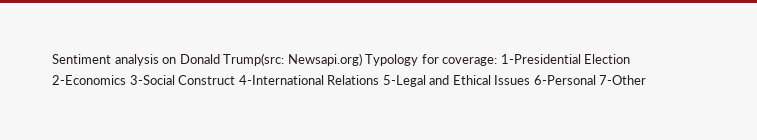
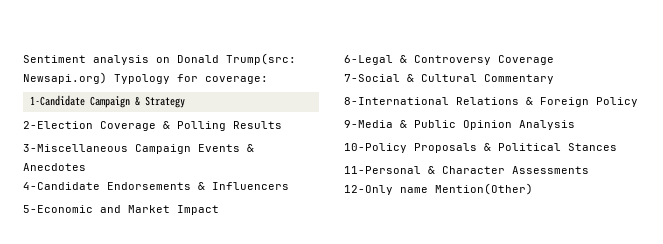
[500,54,631,64] [52,75,647,87] 1-Presidential Election 2-Economics 3-Social Construct 4-International Relations 5-Legal and Ethical Issues 6-Personal 7-Other -> [29,95,185,108] [23,121,282,131] [23,144,254,154] [23,163,86,171] [23,182,289,190] [23,205,219,215] [344,55,554,65] [344,74,554,84] [344,97,638,107] [344,120,575,130] [344,143,617,153] [344,166,589,174] [344,183,533,195] // 1-Candidate Campaign & Strategy // 2-Election Coverage & Polling Results // 3-Miscellaneous Campaign Events & Anecdotes // 4-Candidate Endorsements & Influencers // 5-Economic and Market Impact // 6-Legal & Controversy Coverage // 7-Social & Cultural Commentary // 8-International Relations & Foreign Policy // 9-Media & Public Opinion Analysis // 10-Policy Proposals & Political Stances // 11-Personal & Character Assessments 12-Only name Mention(Other)

